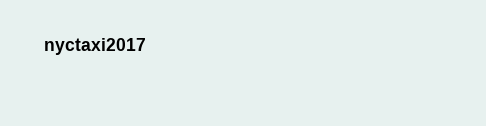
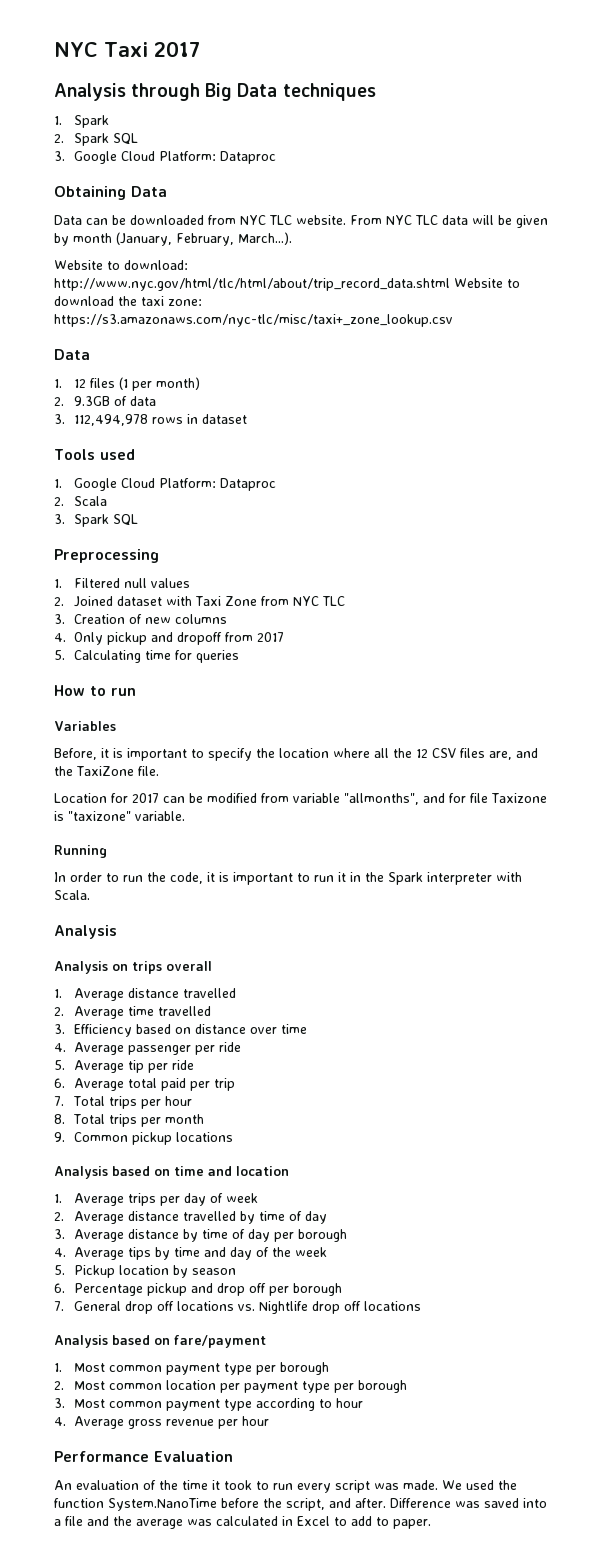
[44,38,146,55] nyctaxi2017 -> [54,41,200,57] [54,83,376,101] [54,115,109,128] [54,133,138,146] [54,151,276,164] [54,186,167,200] [54,215,548,228] [54,232,292,246] [54,260,188,270] [54,278,520,291] [54,296,202,306] [54,314,453,327] [54,349,90,360] [54,377,200,391] [54,396,156,406] [54,414,247,426] [54,449,135,460] [54,478,276,491] [54,496,107,506] [54,514,138,527] [54,549,159,563] [54,578,190,588] [54,596,345,607] [54,614,227,624] [54,632,284,645] [54,650,239,663] [54,685,136,696] [54,721,116,731] [54,748,538,761] [54,766,159,776] [54,793,547,805] [54,811,185,821] [54,845,107,858] [54,872,522,885] [54,890,90,900] [54,925,117,939] [54,961,212,974] [54,988,236,1001] [54,1006,211,1019] [54,1024,307,1037] [54,1042,241,1055] [54,1060,194,1073] [54,1078,235,1091] [54,1096,192,1109] [54,1114,204,1127] [54,1132,233,1145] [54,1166,289,1179] [54,1193,258,1206] [54,1211,327,1224] [54,1229,347,1242] [54,1247,327,1260] [54,1265,236,1278] [54,1283,342,1296] [54,1301,421,1314] [54,1335,266,1348] [54,1362,329,1375] [54,1380,407,1393] [54,1398,363,1411] [54,1416,269,1429] [54,1451,233,1462] [54,1480,517,1493] [54,1498,547,1511] [54,1516,431,1529] NYC Taxi 2017 // Analysis through Big Data techniques // 1. Spark // 2. Spark SQL // 3. Google Cloud Platform: Dataproc // Obtaining Data // Data can be downloaded from NYC TLC website. From NYC TLC data will be given by month (January, February, March...). // Website to download: http://www.nyc.gov/html/tlc/html/about/trip_record_data.shtml Website to download the taxi zone: https://s3.amazonaws.com/nyc-tlc/misc/taxi+_zone_lookup.csv // Data // 1. 12 files (1 per month) // 2. 9.3GB of data // 3. 112,494,978 rows in dataset // Tools used // 1. Google Cloud Platform: Dataproc // 2. Scala // 3. Spark SQL // Preprocessing // 1. Filtered null values // 2. Joined dataset with Taxi Zone from NYC TLC // 3. Creation of new columns // 4. Only pickup and dropoff from 2017 // 5. Calculating time for queries // How to run // Variables // Before, it is important to specify the location where all the 12 CSV files are, and the TaxiZone file. // Location for 2017 can be modified from variable "allmonths", and for file Taxizone is "taxizone" variable. // Running // In order to run the code, it is important to run it in the Spark interpreter with Scala. // Analysis // Analysis on trips overall // 1. Average distance travelled // 2. Average time travelled // 3. Efficiency based on distance over time // 4. Average passenger per ride // 5. Average tip per ride // 6. Average total paid per trip // 7. Total trips per hour // 8. Total trips per month // 9. Common pickup locations // Analysis based on time and location // 1. Average trips per day of week // 2. Average distance travelled by time of day // 3. Average distance by time of day per borough // 4. Average tips by time and day of the week // 5. Pickup location by season // 6. Percentage pickup and drop off per borough // 7. General drop off locations vs. Nightlife drop off locations // Analysis based on fare/payment // 1. Most common payment type per borough // 2. Most common location per payment type per borough // 3. Most common payment type according to hour // 4. Average gross revenue per hour // Performance Evaluation // An evaluation of the time it took to run every script was made. We used the function System.NanoTime before the script, and after. Difference was saved into a file and the average was calculated in Excel to add to paper.

